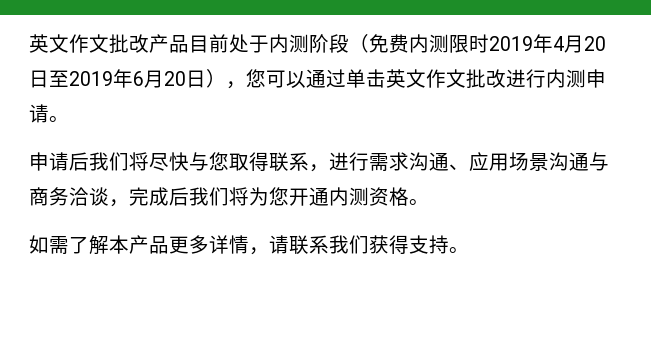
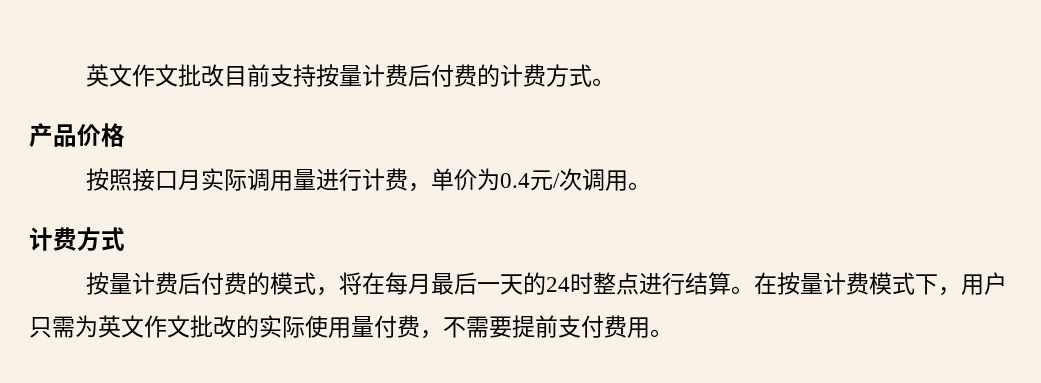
[29,34,606,54] [29,69,606,89] [29,104,69,123] [29,152,609,172] [29,187,429,207] [29,235,449,255] 英文作文批改产品目前处于内测阶段（免费内测限时2019年4月20日至2019年6月20日），您可以通过单击英文作文批改进行内测申请。 // 申请后我们将尽快与您取得联系，进行需求沟通、应用场景沟通与商务洽谈，完成后我们将为您开通内测资格。 // 如需了解本产品更多详情，请联系我们获得支持 -> [86,64,616,87] [29,123,125,148] [86,168,652,192] [29,227,125,251] [86,272,1008,296] [29,315,650,339] 英文作文批改目前支持按量计费后付费的计费方式。 // 产品价格 // 按照接口月实际调用量进行计费，单价为0.4元/次调用。 // 计费方式 // 按量计费后付费的模式，将在每月最后一天的24时整点进行结算。在按量计费模式下，用户只需为英文作文批改的实际使用量付费，不需要提前支付费用

